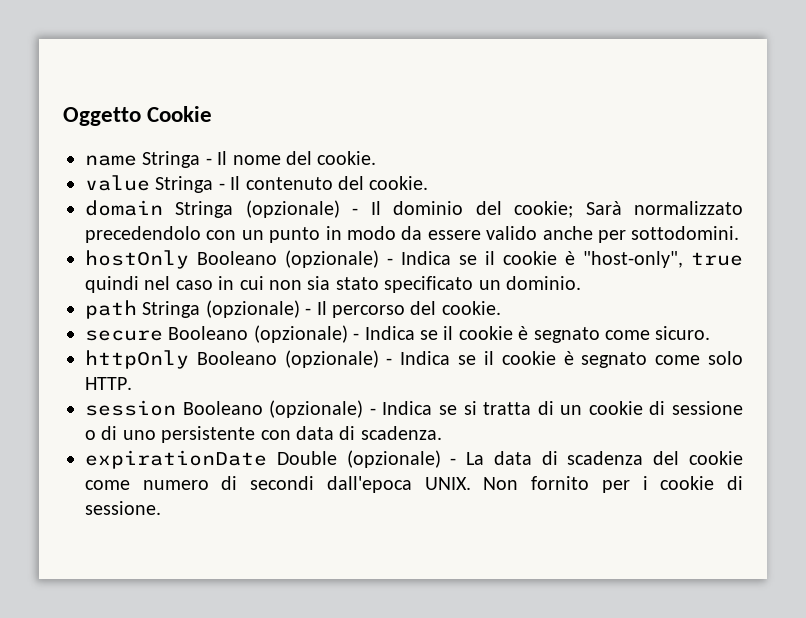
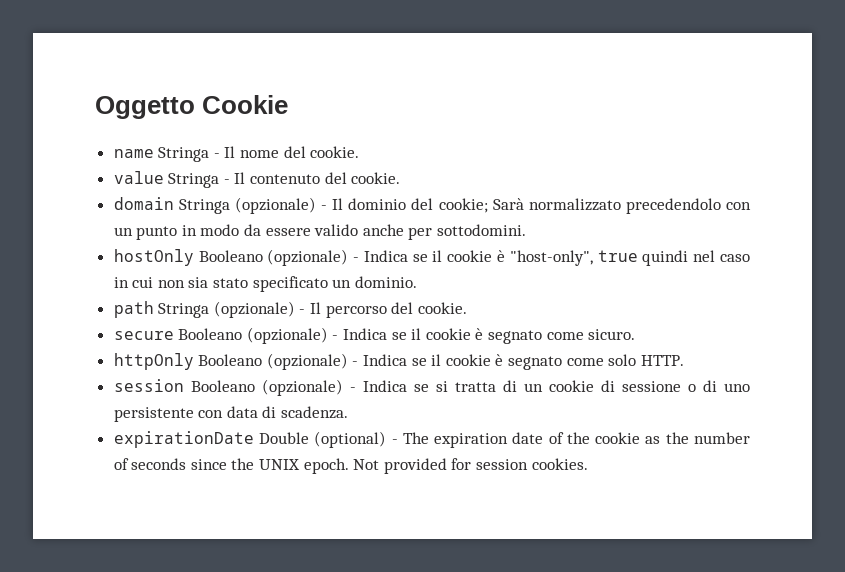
[346,450,743,468] [85,476,744,493] [85,501,161,515] (opzionale) - La data di scadenza del cookie come numero di secondi dall'epoca UNIX. Non fornito per i cookie di sessione. -> [314,431,750,448] [113,458,588,474] (optional) - The expiration date of the cookie as the number of seconds since the UNIX epoch. Not provided for session cookies.

